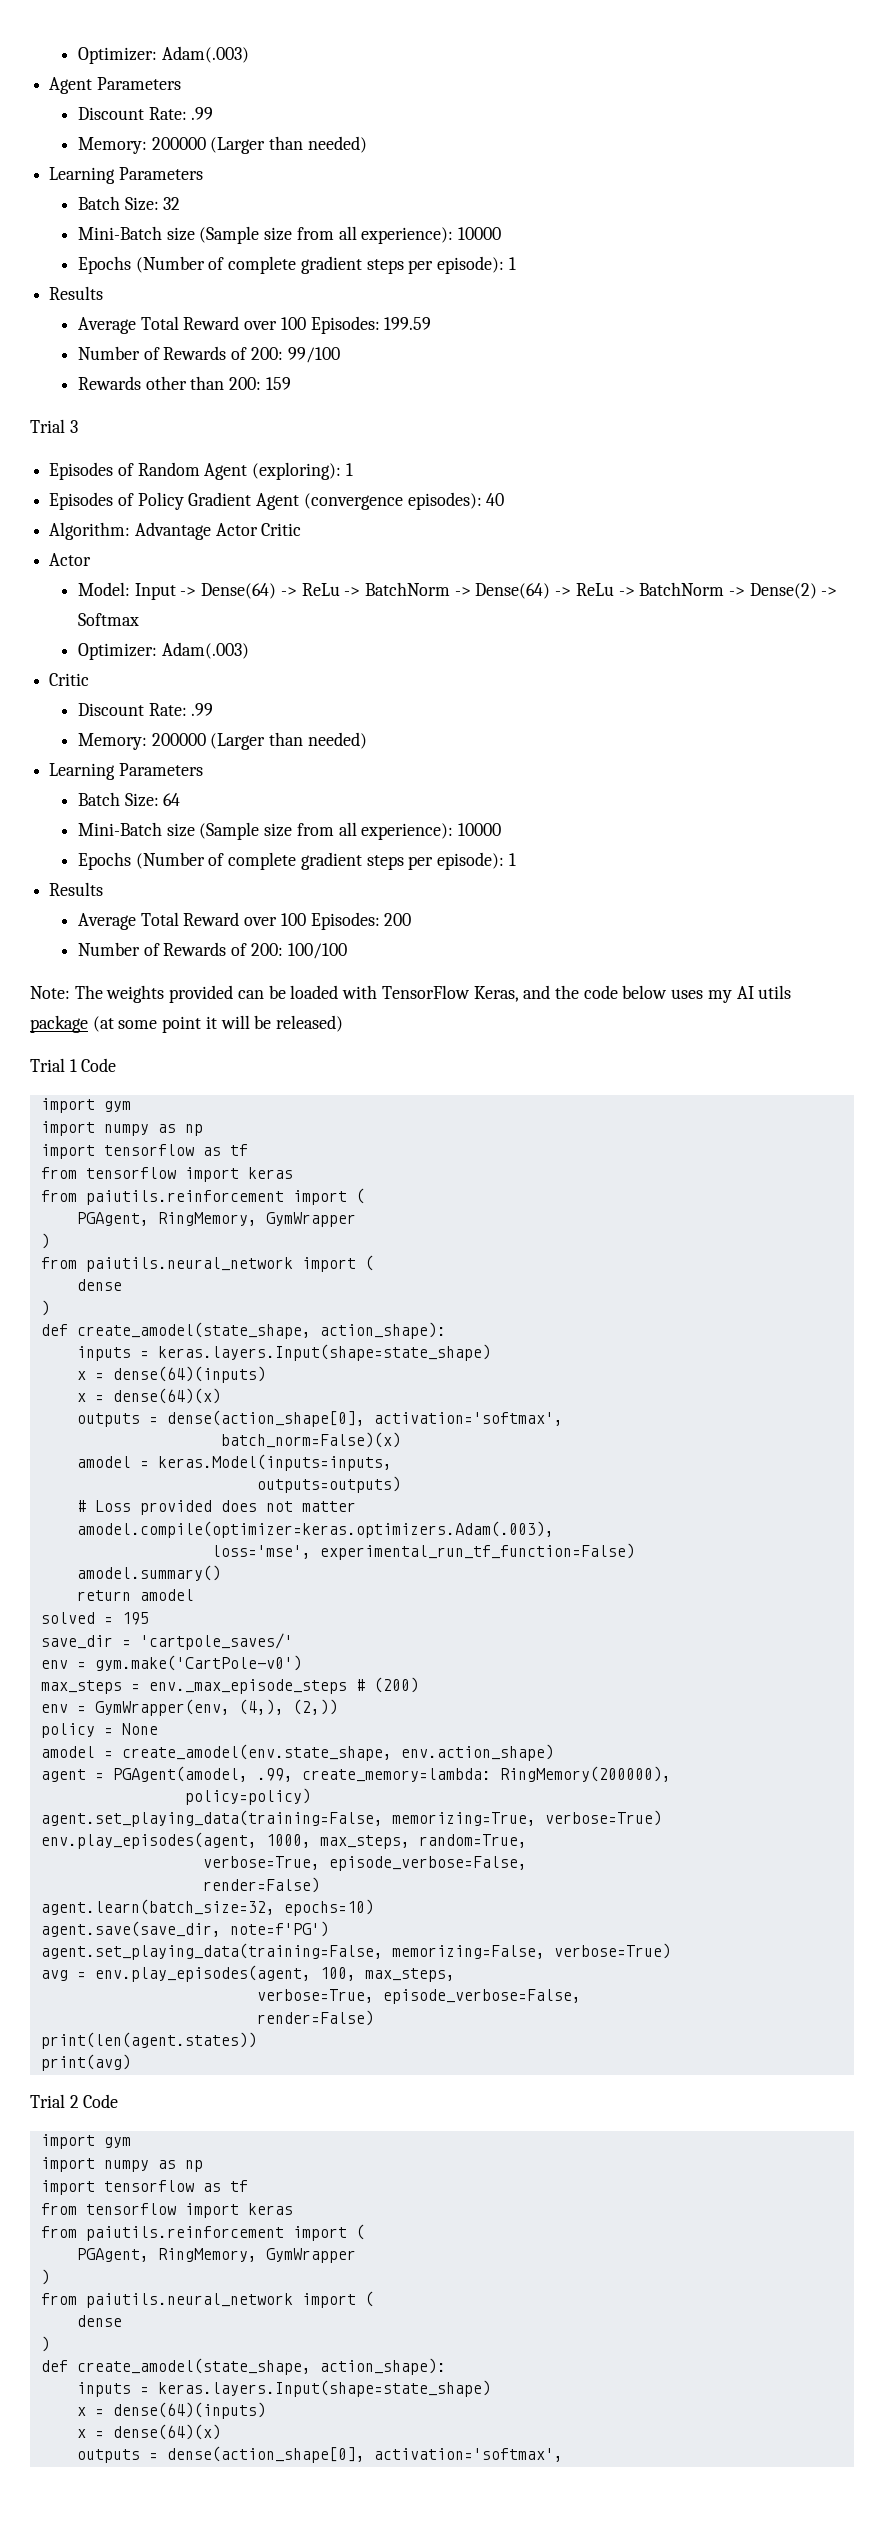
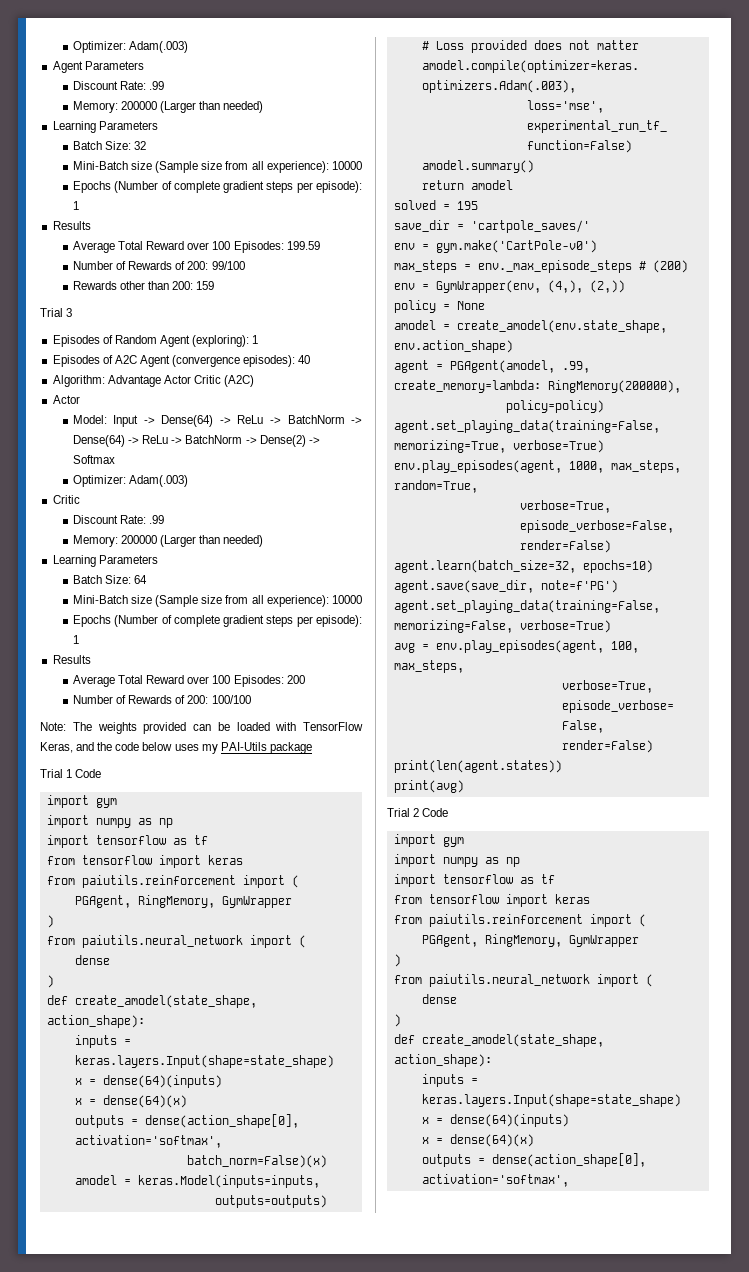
[137,492,252,510] Policy Gradient -> [114,355,137,364] A2C
(302, 529) none -> [224,375,255,387] (A2C)
[736,985,792,999] AI utils -> [220,742,267,751] PAI-Utils
[92,1015,344,1033] (at some point it will be released) -> (312, 748) none

